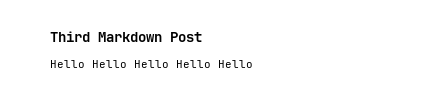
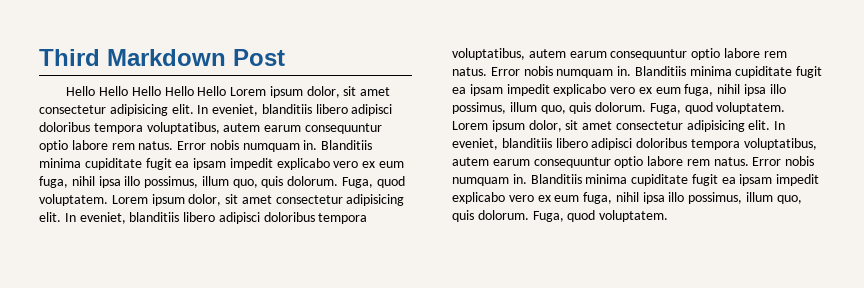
(253, 64) none -> [230,86,391,98] [39,104,393,116] [39,122,382,134] [39,140,373,152] [39,158,405,170] [39,176,405,188] [39,194,405,206] [39,212,368,224] [452,48,787,60] [452,66,823,78] [452,84,786,96] [452,102,786,114] [452,120,786,132] [452,138,817,150] [452,156,815,168] [452,174,820,186] [452,192,802,204] [452,210,669,222] Lorem ipsum dolor, sit amet consectetur adipisicing elit. In eveniet, blanditiis libero adipisci doloribus tempora voluptatibus, autem earum consequuntur optio labore rem natus. Error nobis numquam in. Blanditiis minima cupiditate fugit ea ipsam impedit explicabo vero ex eum fuga, nihil ipsa illo possimus, illum quo, quis dolorum. Fuga, quod voluptatem. Lorem ipsum dolor, sit amet consectetur adipisicing elit. In eveniet, blanditiis libero adipisci doloribus tempora voluptatibus, autem earum consequuntur optio labore rem natus. Error nobis numquam in. Blanditiis minima cupiditate fugit ea ipsam impedit explicabo vero ex eum fuga, nihil ipsa illo possimus, illum quo, quis dolorum. Fuga, quod voluptatem. Lorem ipsum dolor, sit amet consectetur adipisicing elit. In eveniet, blanditiis libero adipisci doloribus tempora voluptatibus, autem earum consequuntur optio labore rem natus. Error nobis numquam in. Blanditiis minima cupiditate fugit ea ipsam impedit explicabo vero ex eum fuga, nihil ipsa illo possimus, illum quo, quis dolorum. Fuga, quod voluptatem.

